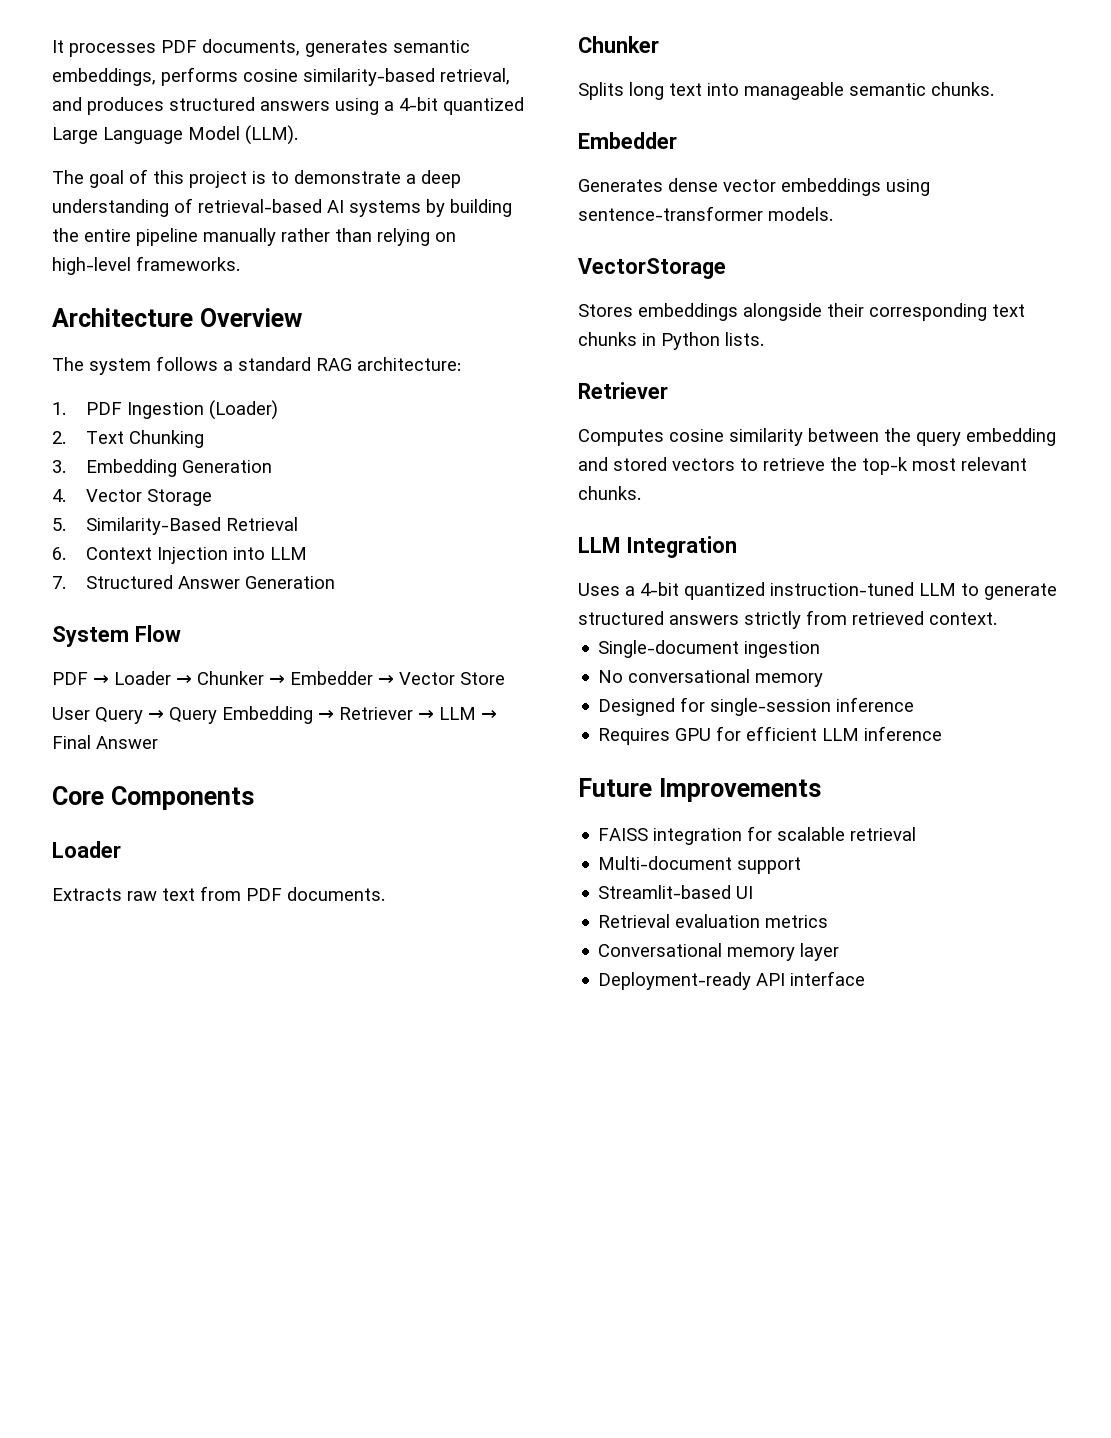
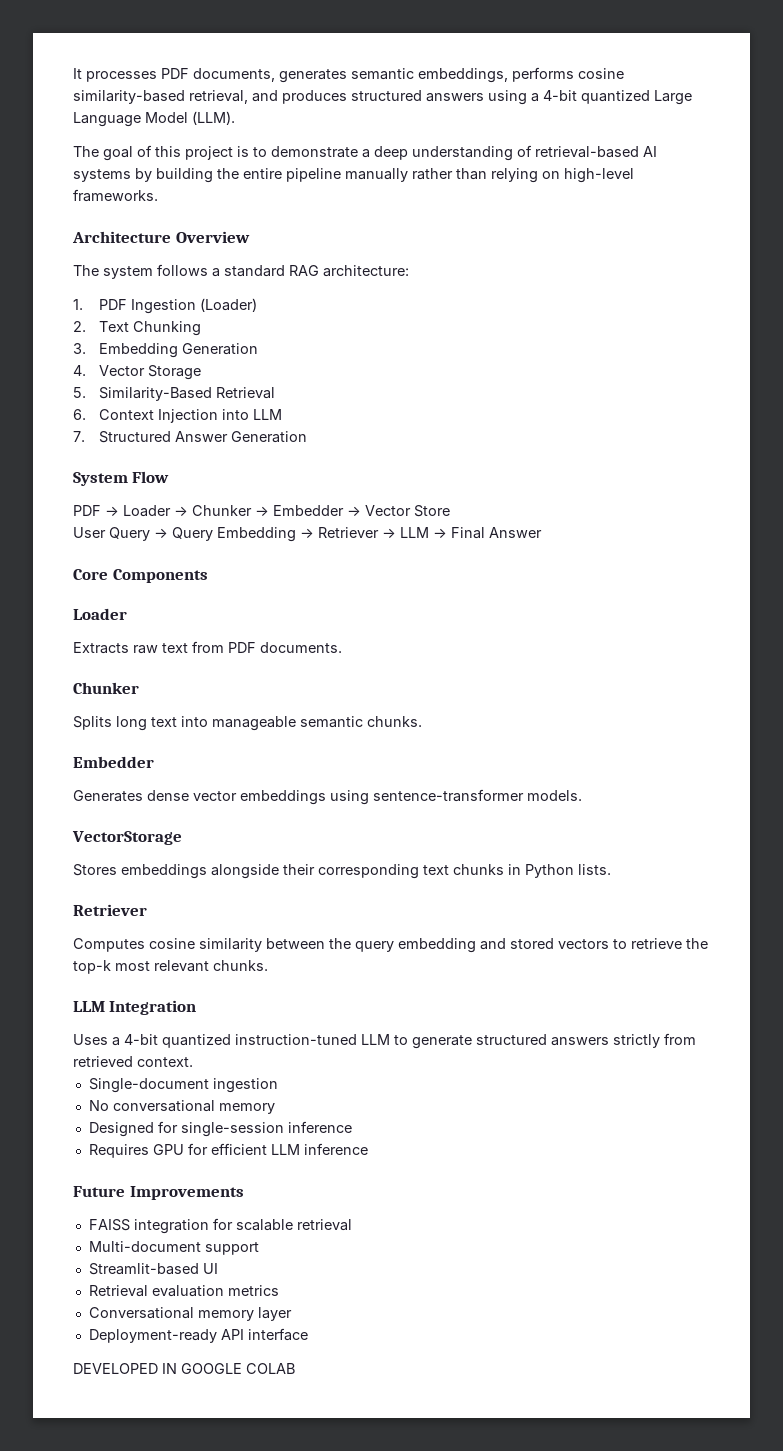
(866, 978) none -> [73,1363,295,1374] // DEVELOPED IN GOOGLE COLAB

